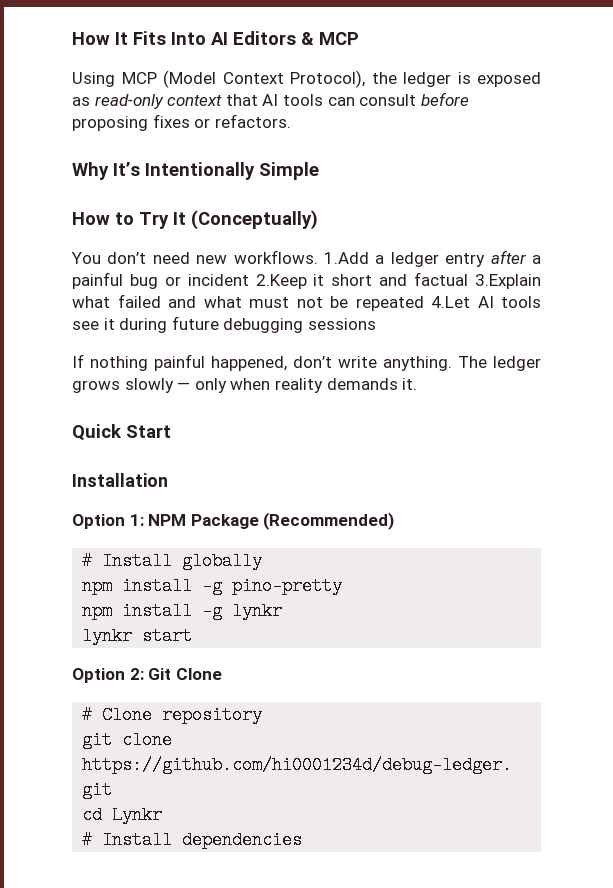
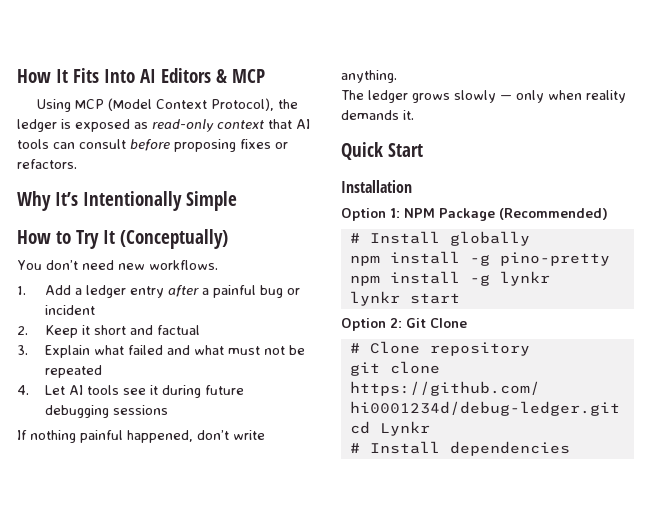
[324,252,369,264] 1.Add -> [17,285,72,295] // 1. Add
[255,274,307,289] 2.Keep -> [17,325,79,338] // 2. Keep
[475,274,541,289] 3.Explain -> [17,345,91,358] // 3. Explain
[431,296,470,308] 4.Let -> [17,385,66,395] // 4. Let
(452, 363) none -> (397, 76) //

